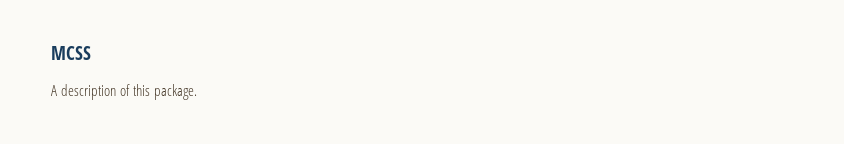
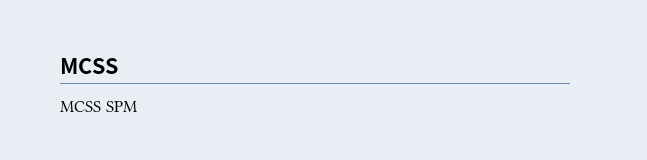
[51,84,198,100] A description of this package. -> [60,101,137,112] MCSS SPM

